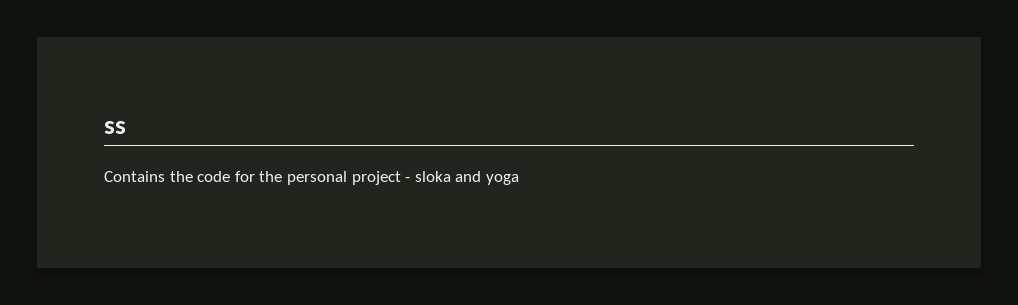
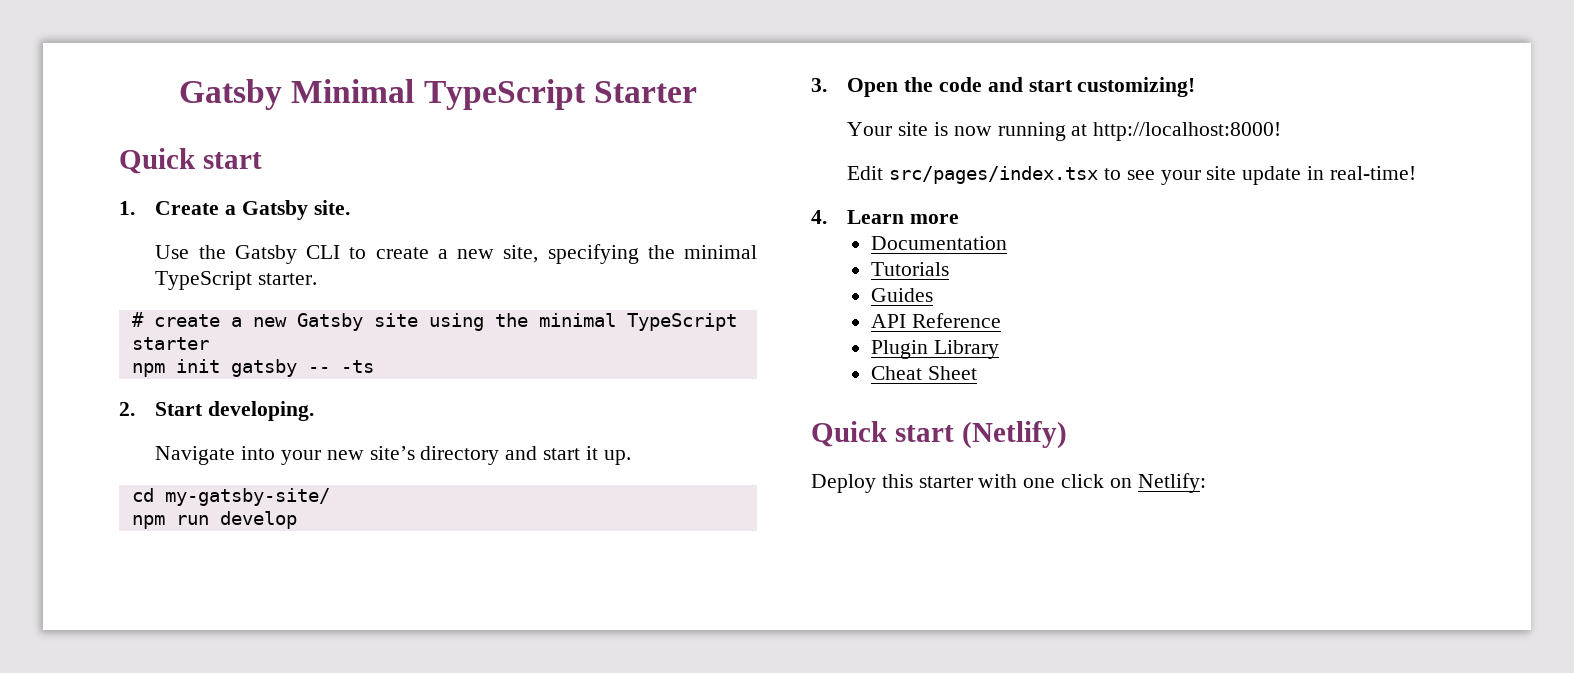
[104,121,126,134] [104,171,519,185] ss // Contains the code for the personal project - sloka and yoga -> [179,79,697,110] [119,148,262,174] [119,200,350,220] [155,244,757,264] [155,271,318,290] [131,312,737,331] [131,337,209,350] [131,359,374,377] [119,401,315,421] [155,446,631,465] [131,488,330,506] [131,511,297,529] [811,77,1196,97] [847,122,1282,141] [847,166,1416,185] [811,210,960,224] [871,236,1008,250] [871,262,950,276] [871,288,934,302] [871,313,1001,328] [871,340,999,359] [871,366,977,380] [811,421,1067,449] [811,473,1206,493] Gatsby Minimal TypeScript Starter // Quick start // 1. Create a Gatsby site. // Use the Gatsby CLI to create a new site, specifying the minimal TypeScript starter. // # create a new Gatsby site using the minimal TypeScript starter // npm init gatsby -- -ts // 2. Start developing. // Navigate into your new site’s directory and start it up. // cd my-gatsby-site/ // npm run develop // 3. Open the code and start customizing! // Your site is now running at http://localhost:8000! // Edit src/pages/index.tsx to see your site update in real-time! // 4. Learn more // Documentation // Tutorials // Guides // API Reference // Plugin Library // Cheat Sheet // Quick start (Netlify) // Deploy this starter with one click on Netlify:

